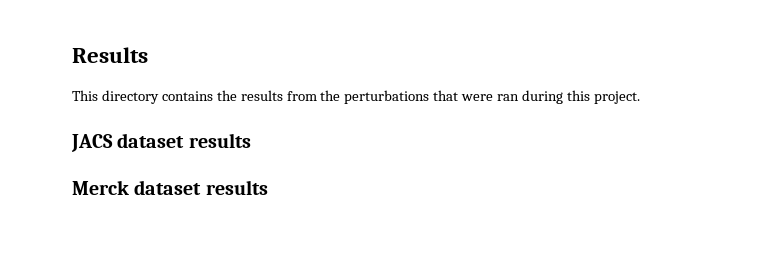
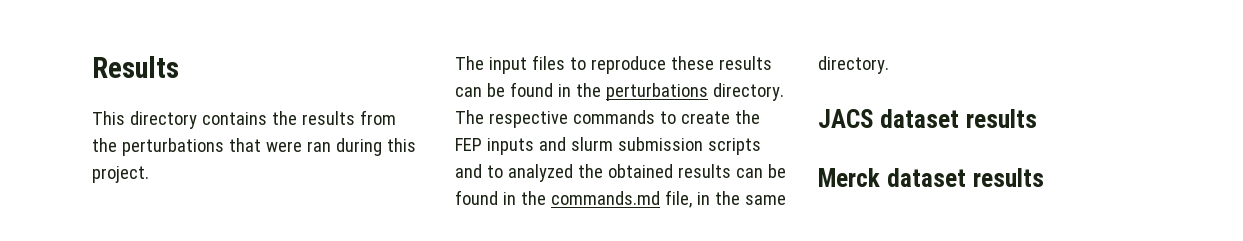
(640, 97) none -> [455,55,772,74] [455,82,784,101] [455,110,760,128] [455,137,761,155] [455,164,786,182] [455,190,786,208] [818,56,889,74] // The input files to reproduce these results can be found in the perturbations directory. The respective commands to create the FEP inputs and slurm submission scripts and to analyzed the obtained results can be found in the commands.md file, in the same directory.

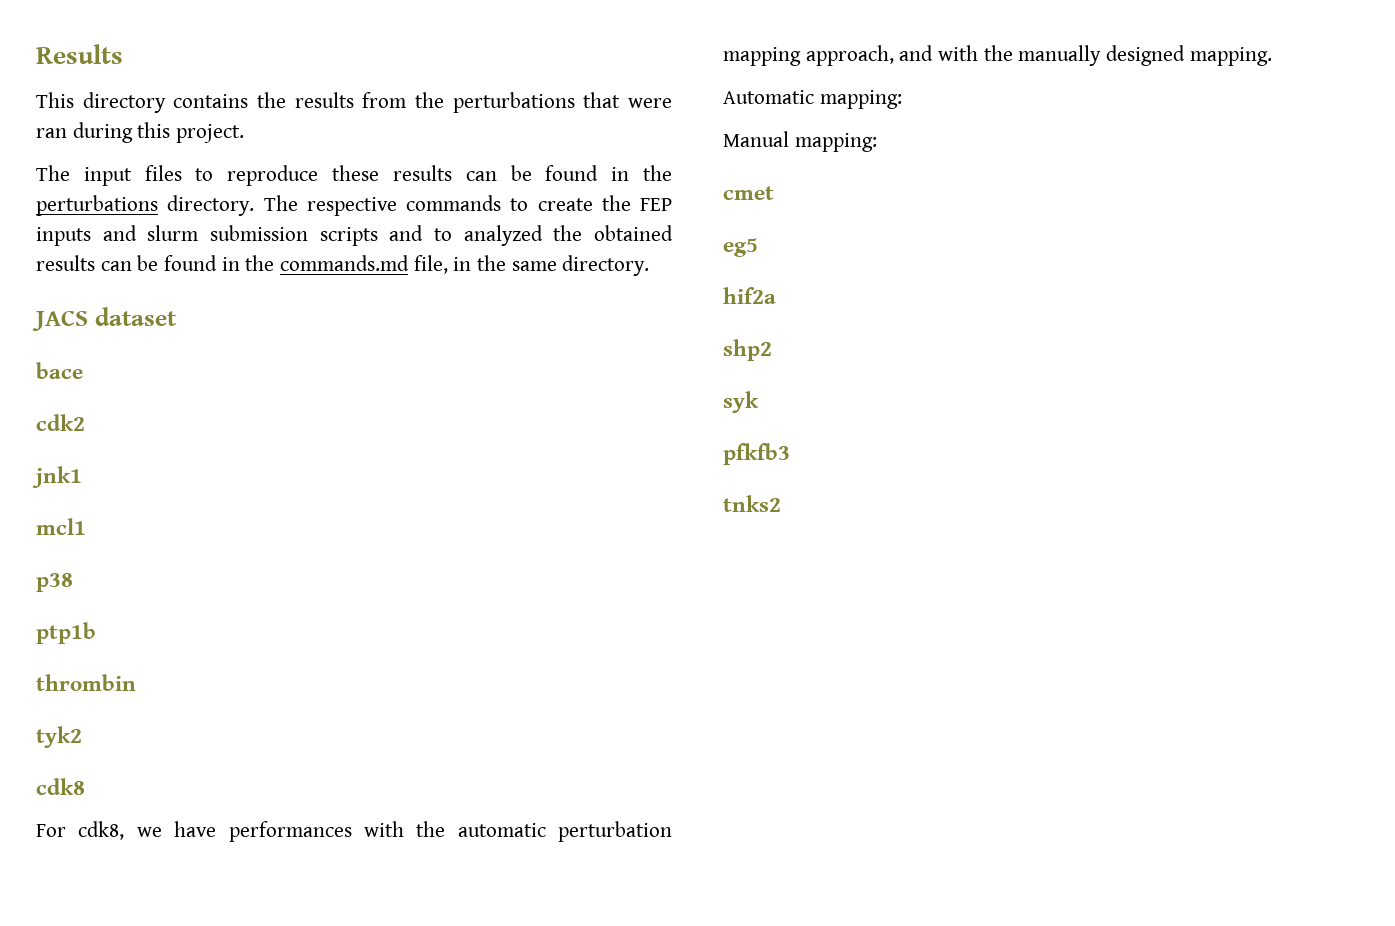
[965,109,1037,128] [818,168,1044,187] results // Merck dataset results -> [36,362,83,379] [36,414,85,431] [32,466,82,488] [36,518,86,535] [36,573,73,592] [36,622,96,644] [36,674,136,691] [36,726,82,748] [36,778,85,795] [36,821,672,842] [723,45,1272,66] [723,90,902,109] [723,131,877,152] [723,186,774,200] [723,238,758,257] [723,287,776,304] [723,339,772,361] [723,391,759,413] [723,443,790,465] [723,495,781,512] // bace // cdk2 // jnk1 // mcl1 // p38 // ptp1b // thrombin // tyk2 // cdk8 // For cdk8, we have performances with the automatic perturbation mapping approach, and with the manually designed mapping. // Automatic mapping: // Manual mapping: // cmet // eg5 // hif2a // shp2 // syk // pfkfb3 // tnks2

